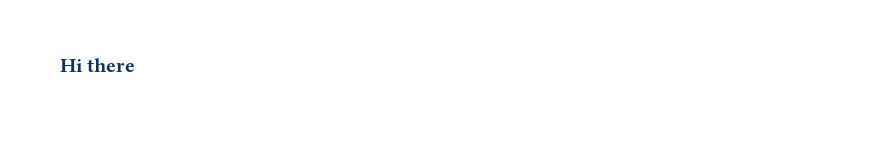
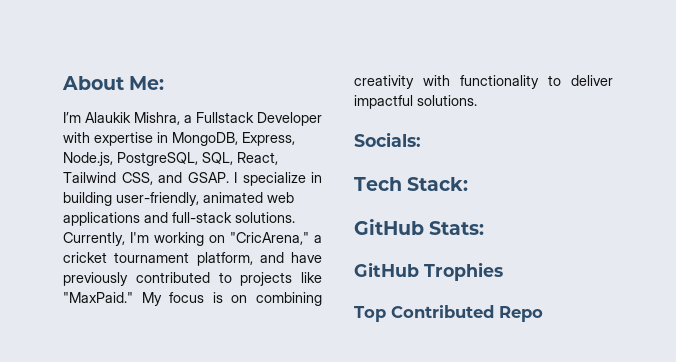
[60,58,136,72] Hi there -> [62,76,165,90] [63,112,322,126] [63,132,295,146] [63,152,278,166] [63,172,322,186] [63,192,294,206] [63,212,295,226] [63,232,322,246] [63,252,322,266] [63,272,322,286] [63,292,322,306] [354,75,613,89] [354,95,477,109] [354,132,421,147] [354,177,469,191] [354,219,485,235] [354,262,503,281] [354,305,543,322] About Me: // I’m Alaukik Mishra, a Fullstack Developer with expertise in MongoDB, Express, Node.js, PostgreSQL, SQL, React, Tailwind CSS, and GSAP. I specialize in building user-friendly, animated web applications and full-stack solutions. Currently, I'm working on "CricArena," a cricket tournament platform, and have previously contributed to projects like "MaxPaid." My focus is on combining creativity with functionality to deliver impactful solutions. // Socials: // Tech Stack: // GitHub Stats: // GitHub Trophies // Top Contributed Repo

